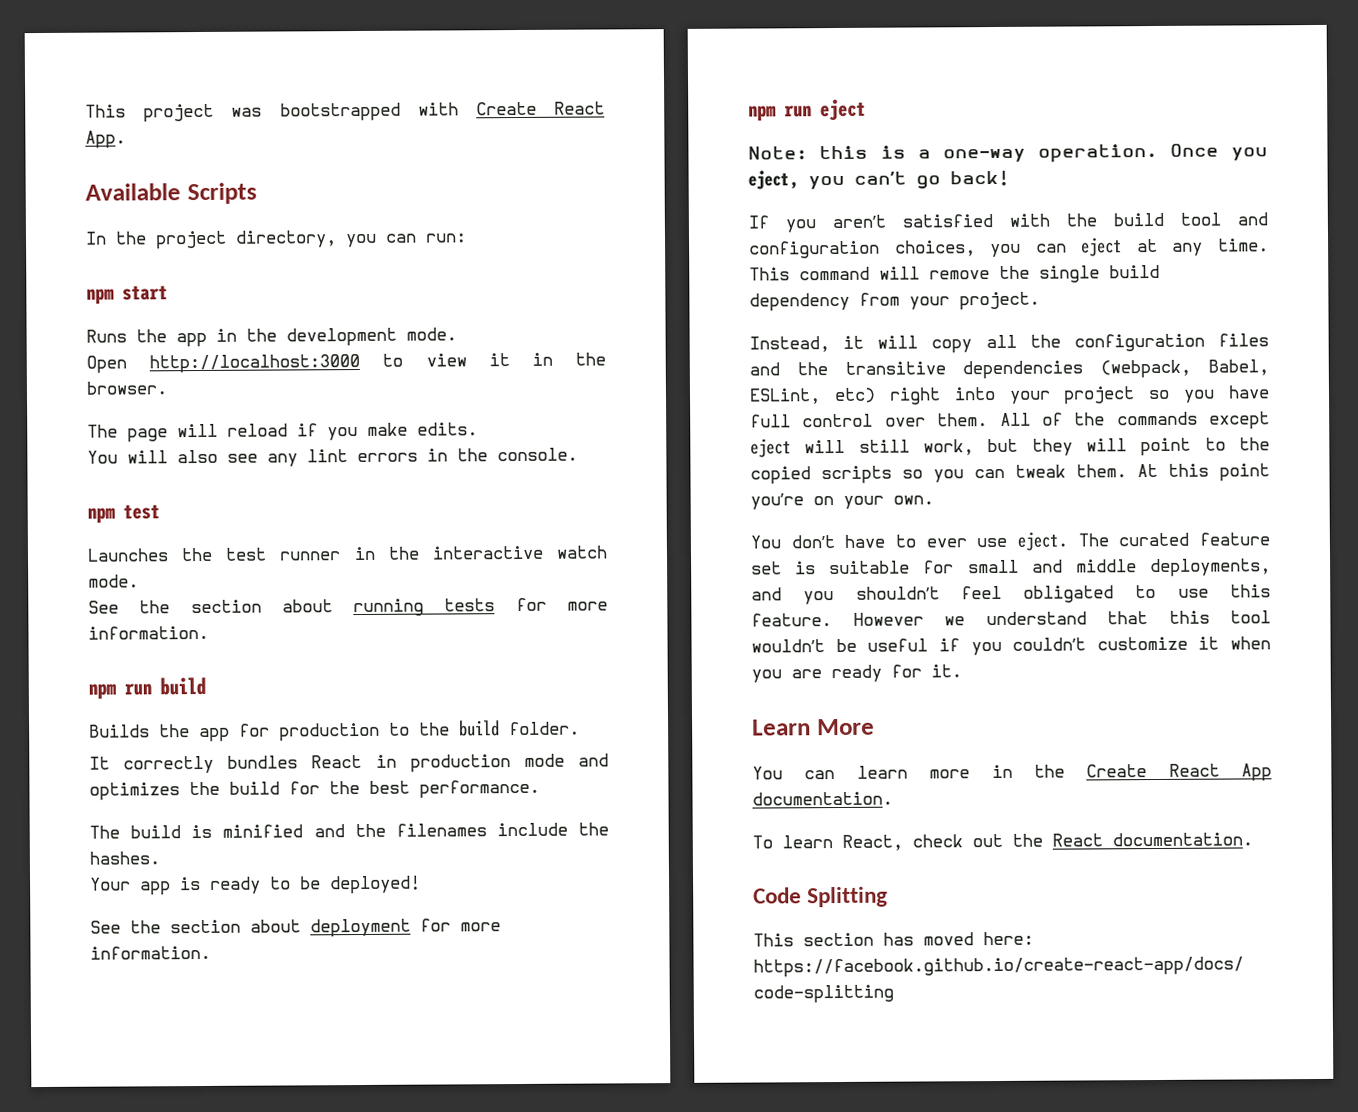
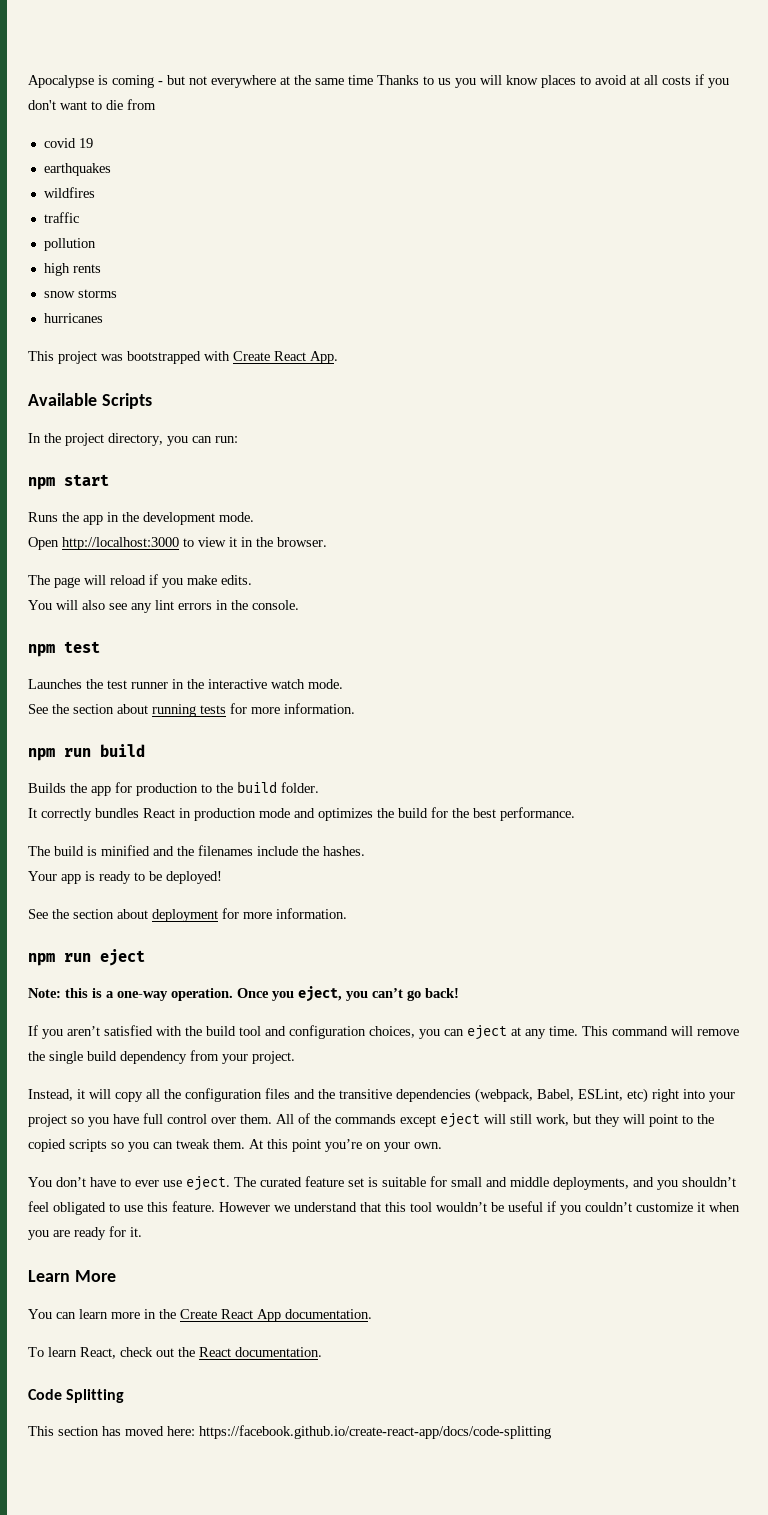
(85, 111) none -> [28,74,729,88] [28,99,156,110] [43,138,93,148] [43,163,111,176] [43,187,95,198] [43,212,79,223] [43,238,96,251] [43,263,101,276] [43,289,117,298] [43,313,103,323] Apocalypse is coming - but not everywhere at the same time Thanks to us you will know places to avoid at all costs if you don't want to die from // covid 19 // earthquakes // wildfires // traffic // pollution // high rents // snow storms // hurricanes //

